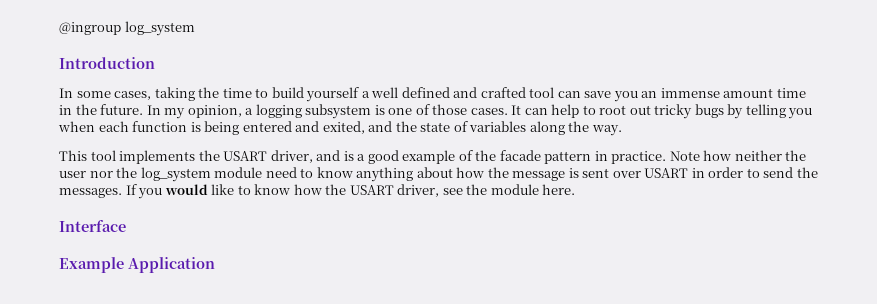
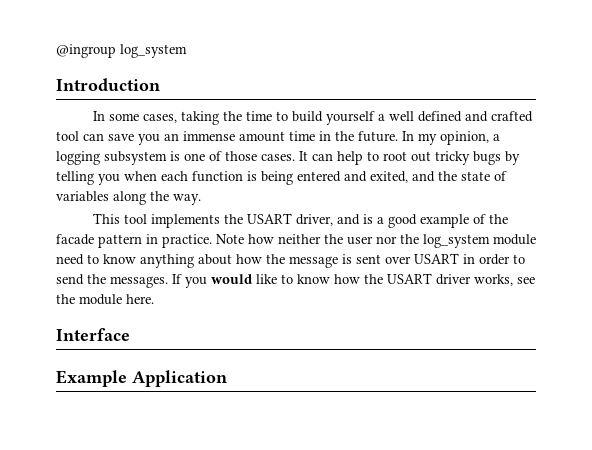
[397,184,440,197] driver, -> [436,274,513,286] driver works,

